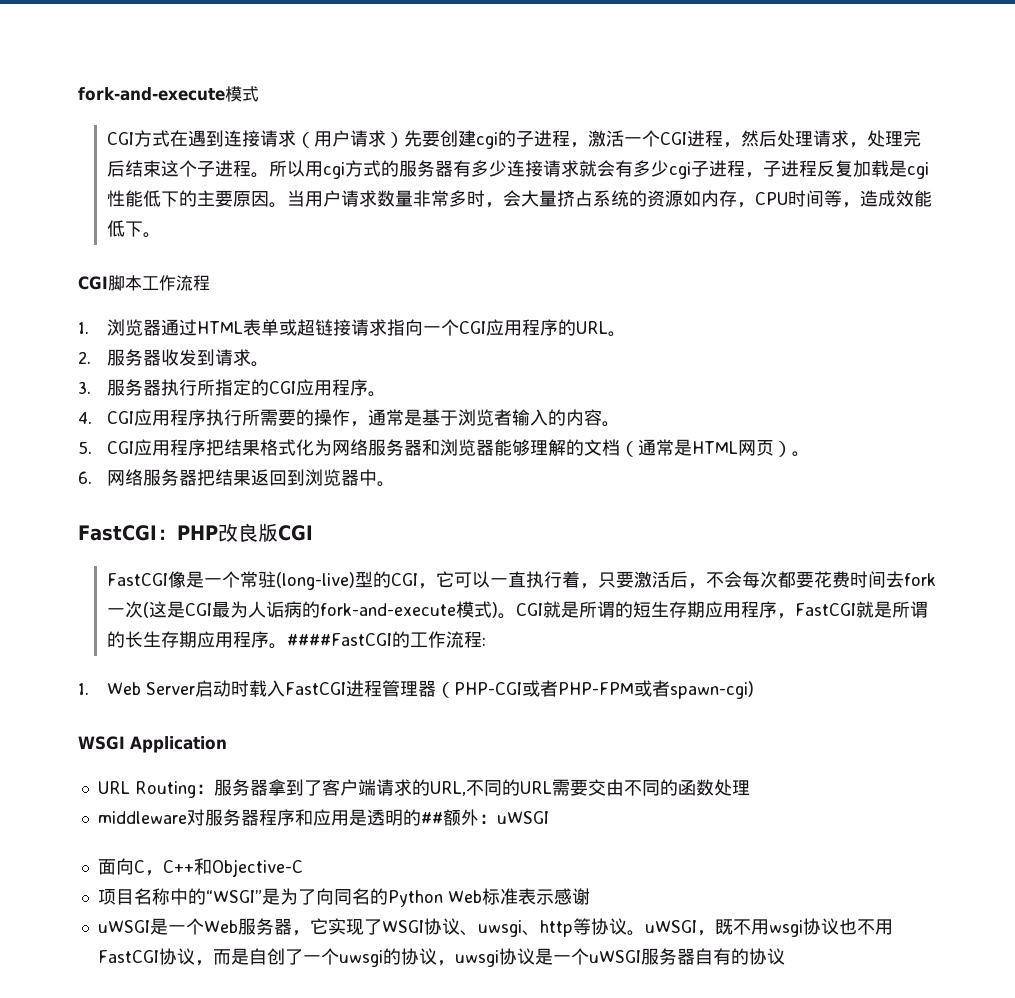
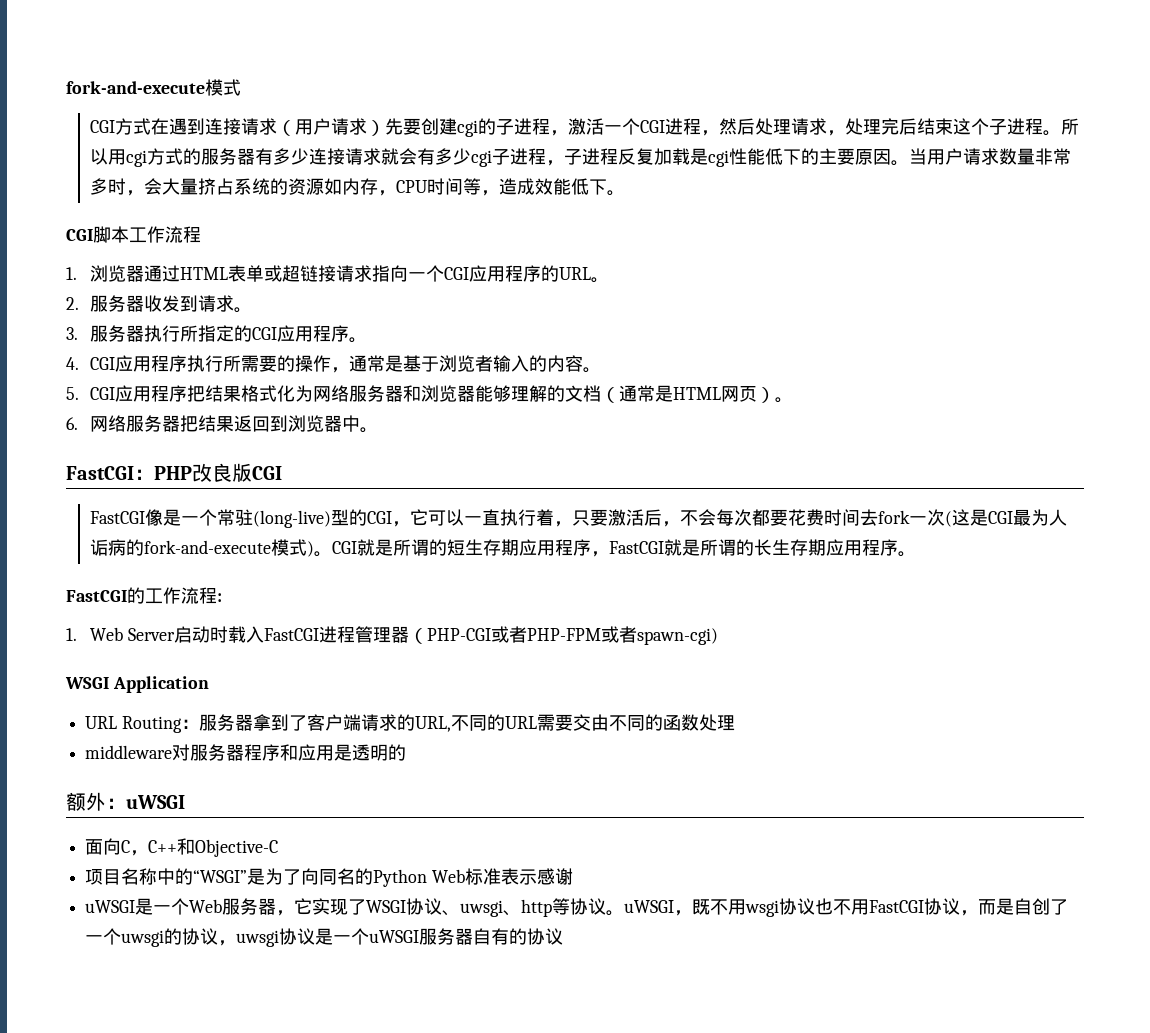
[286,633,392,646] ####FastCGI -> [66,590,127,602] // FastCGI
[420,811,443,824] ## -> (407, 752) //

